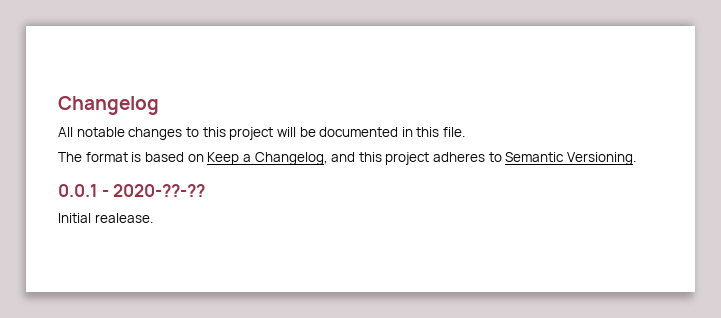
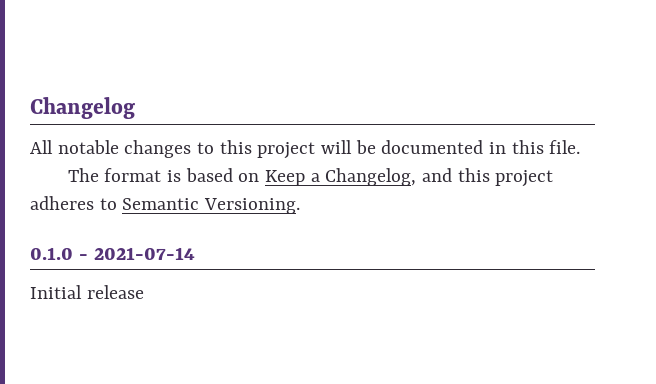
[58,184,206,197] 0.0.1 - 2020-??-?? -> [30,247,196,260] 0.1.0 - 2021-07-14
[94,213,153,223] realease. -> [86,285,144,299] release

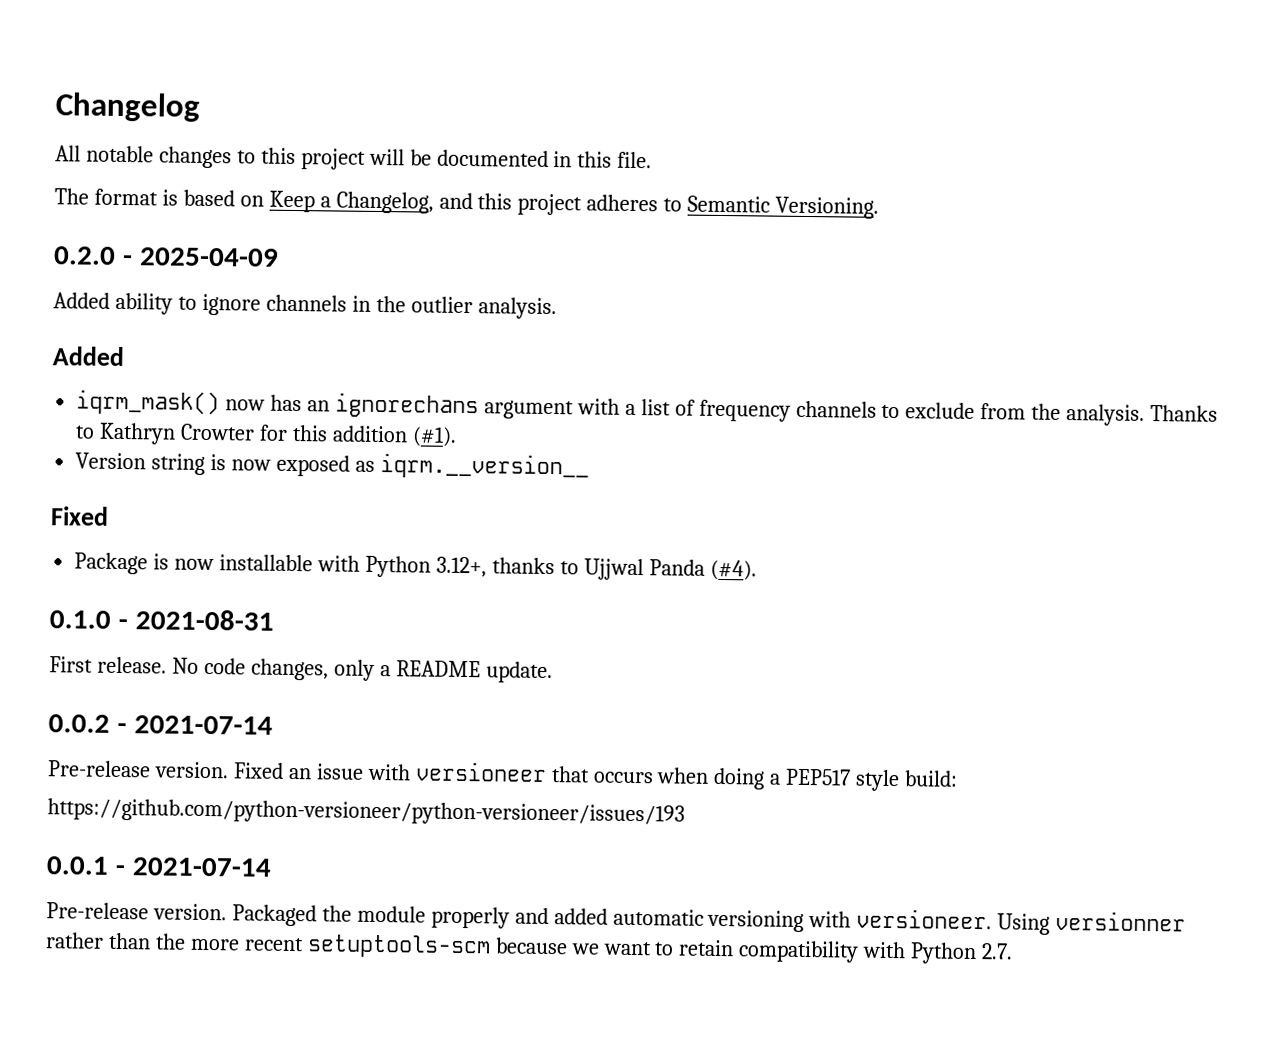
[30,247,196,260] [30,285,144,299] 0.1.0 - 2021-07-14 // Initial release -> [53,246,279,267] [53,292,557,320] [52,346,124,367] [76,389,1219,426] [75,422,457,447] [75,452,589,480] [50,506,109,526] [74,552,757,581] [49,609,274,631] [49,656,553,684] [48,714,273,735] [47,760,959,792] [47,798,685,827] [46,856,272,877] [46,902,1187,935] [45,932,1014,965] 0.2.0 - 2025-04-09 // Added ability to ignore channels in the outlier analysis. // Added // iqrm_mask() now has an ignorechans argument with a list of frequency channels to exclude from the analysis. Thanks to Kathryn Crowter for this addition (#1). // Version string is now exposed as iqrm.__version__ // Fixed // Package is now installable with Python 3.12+, thanks to Ujjwal Panda (#4). // 0.1.0 - 2021-08-31 // First release. No code changes, only a README update. // 0.0.2 - 2021-07-14 // Pre-release version. Fixed an issue with versioneer that occurs when doing a PEP517 style build: // https://github.com/python-versioneer/python-versioneer/issues/193 // 0.0.1 - 2021-07-14 // Pre-release version. Packaged the module properly and added automatic versioning with versioneer. Using versionner rather than the more recent setuptools-scm because we want to retain compatibility with Python 2.7.

